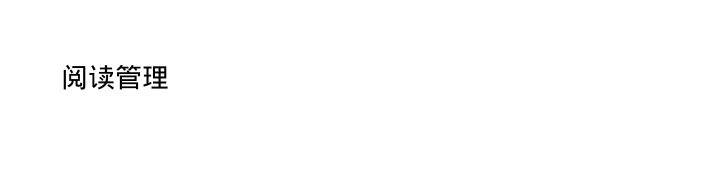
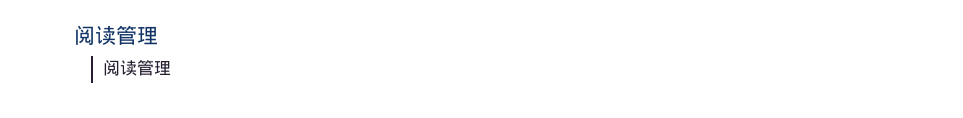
[61,64,169,90] 阅读管理 -> [74,25,158,45] [102,60,171,76] 阅读管理 // 阅读管理

